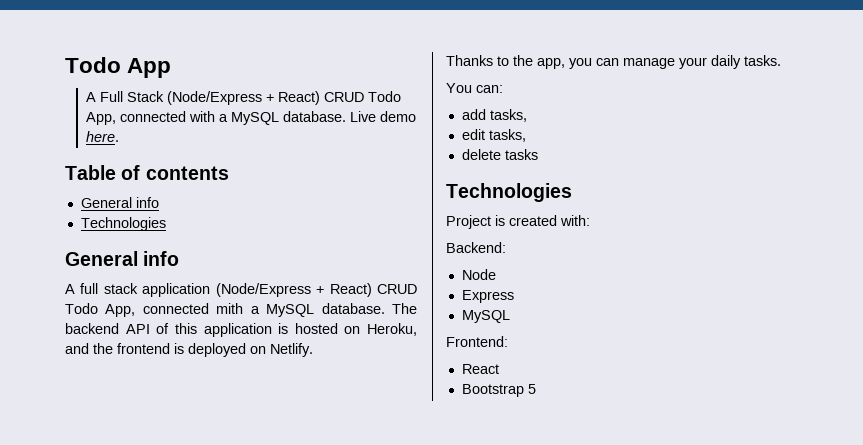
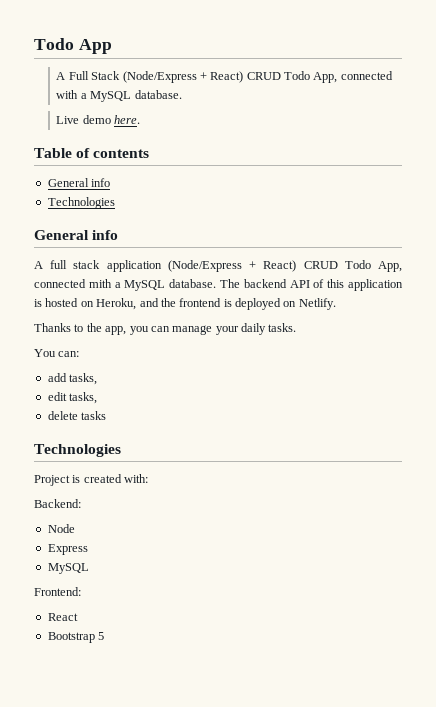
(347, 116) none -> (182, 94) //

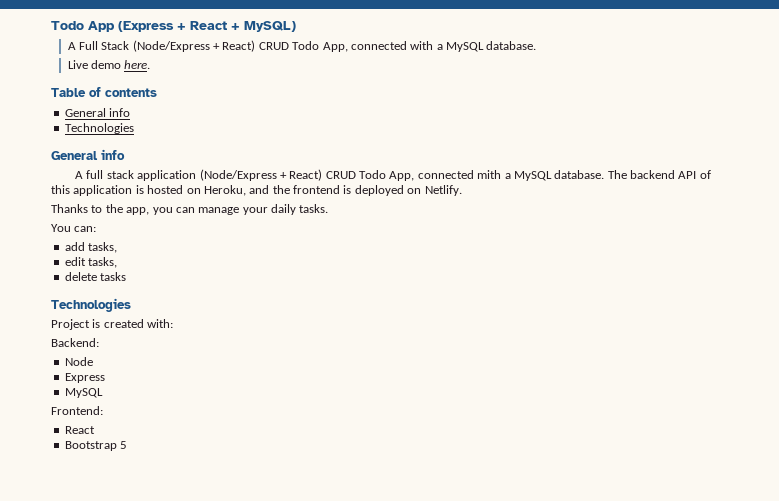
(112, 46) none -> [118,21,296,32] (Express + React + MySQL)

